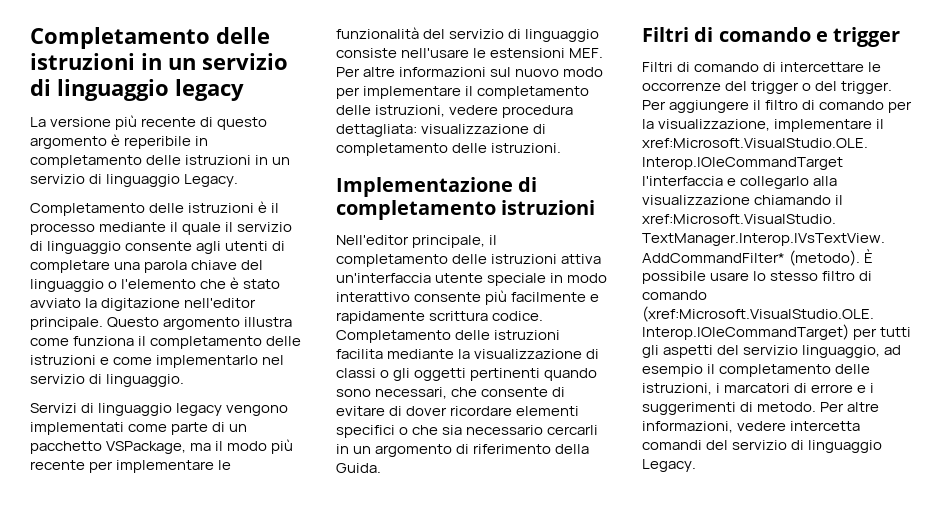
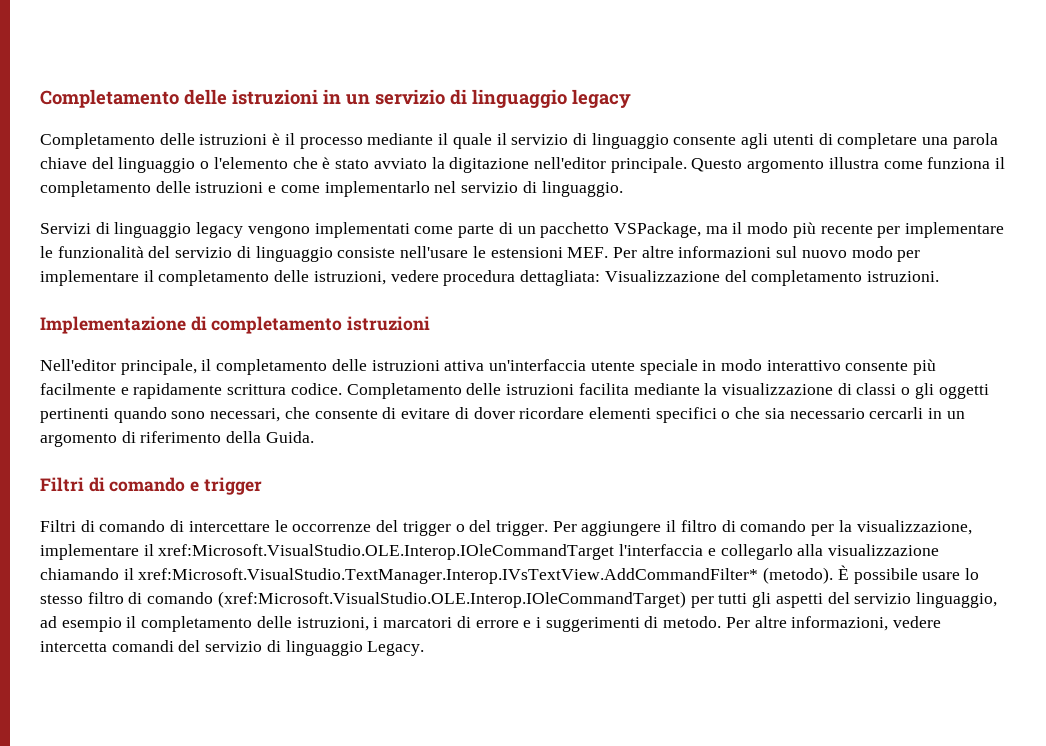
[30,115,268,130] [30,134,209,149] [30,155,291,168] [30,174,239,187] // La versione più recente di questo argomento è reperibile in completamento delle istruzioni in un servizio di linguaggio Legacy. -> (631, 98) none
[421,124,547,134] [336,143,488,156] visualizzazione di completamento delle -> [604,270,863,286] Visualizzazione del completamento

